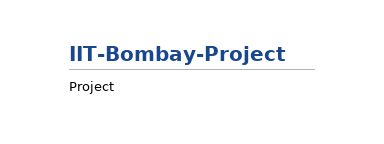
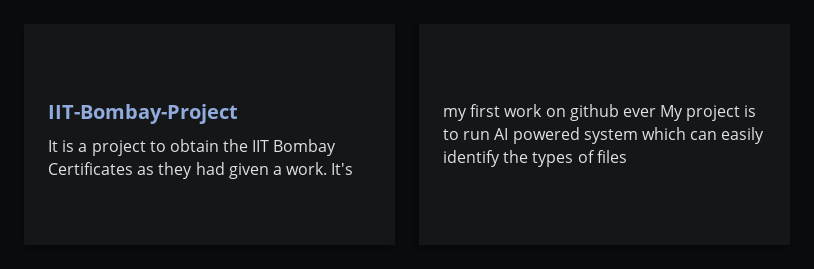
[69,81,114,94] Project -> [48,139,337,156] [48,162,354,179] [443,104,757,121] [443,127,765,144] [443,150,627,167] It is a project to obtain the IIT Bombay Certificates as they had given a work. It's my first work on github ever My project is to run AI powered system which can easily identify the types of files

